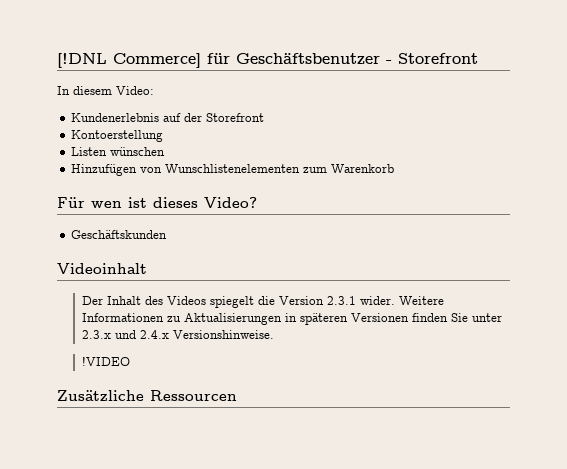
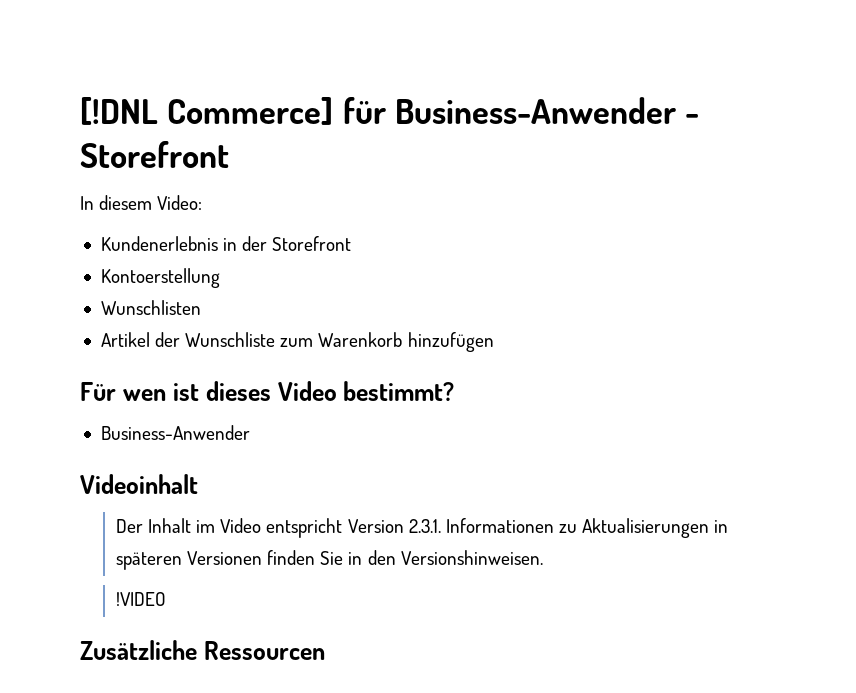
[236,53,380,65] Geschäftsbenutzer -> [394,97,676,124] Business-Anwender
[163,113,182,122] auf -> [223,238,238,251] in
[71,147,166,156] [71,164,301,176] Listen wünschen // Hinzufügen von Wunschlistenelementen -> [100,300,201,315] [100,332,276,347] Wunschlisten // Artikel der Wunschliste
(395, 168) none -> [407,332,494,352] hinzufügen
[204,197,257,208] [71,230,168,239] Video? // Geschäftskunden -> [277,381,455,401] [100,425,250,440] Video bestimmt? // Business-Anwender
[145,296,445,308] des Videos spiegelt die Version 2.3.1 wider. Weitere -> [196,518,441,538] im Video entspricht Version 2.3.1.
[472,313,503,322] [82,330,275,339] unter 2.3.x und 2.4.x Versionshinweise. -> [348,550,543,565] in den Versionshinweisen.

